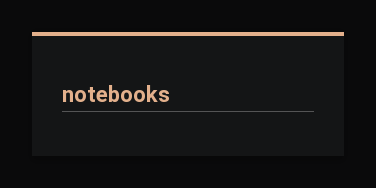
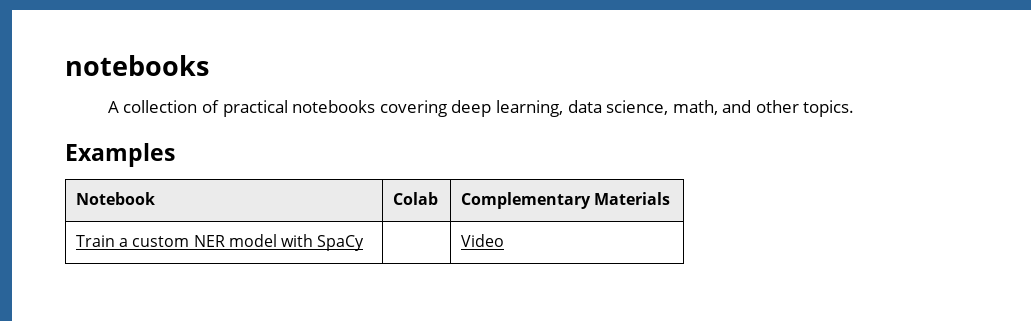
[62,85,170,102] notebooks -> [65,55,209,76] [107,100,855,117] [65,143,175,167] [75,192,155,205] [392,192,438,205] [460,192,671,209] [75,234,365,251] [460,234,504,247] notebooks // A collection of practical notebooks covering deep learning, data science, math, and other topics. // Examples // Notebook | Colab | Complementary Materials // Train a custom NER model with SpaCy | | Video

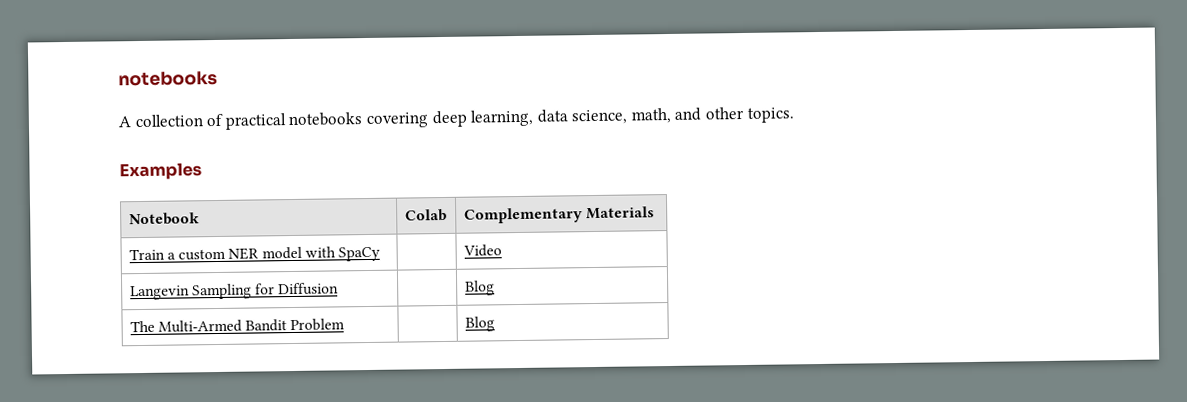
(504, 240) none -> [129,282,340,301] [464,280,495,296] [129,318,346,333] [464,316,495,332] // Langevin Sampling for Diffusion | | Blog // The Multi-Armed Bandit Problem | | Blog

